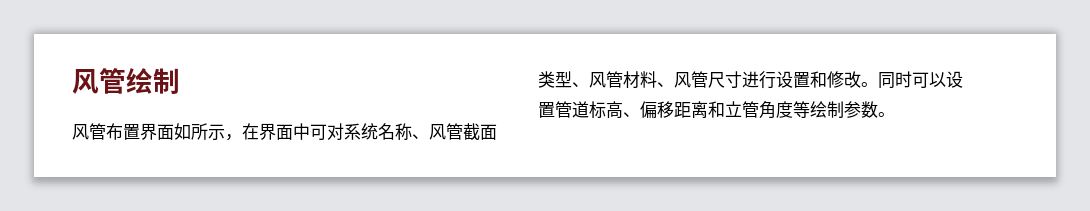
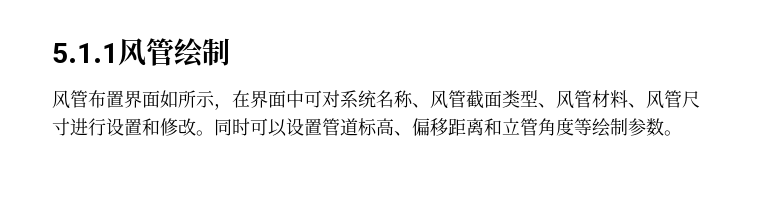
(72, 81) none -> [52,43,118,63] 5.1.1

